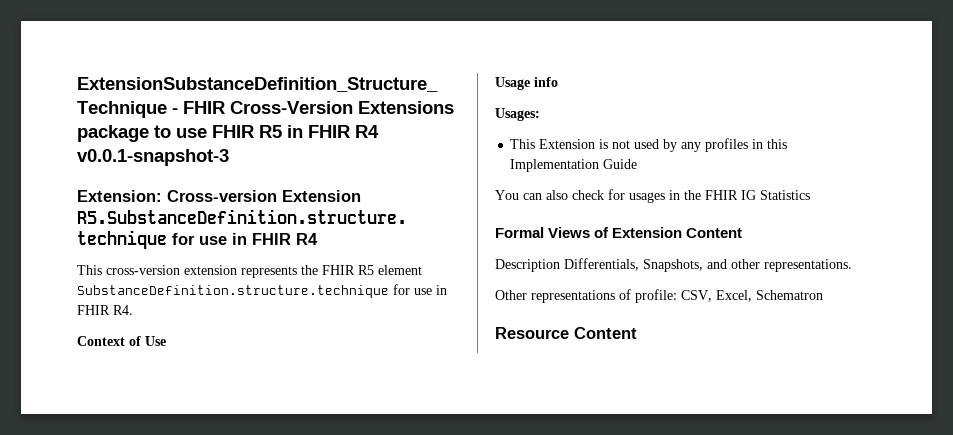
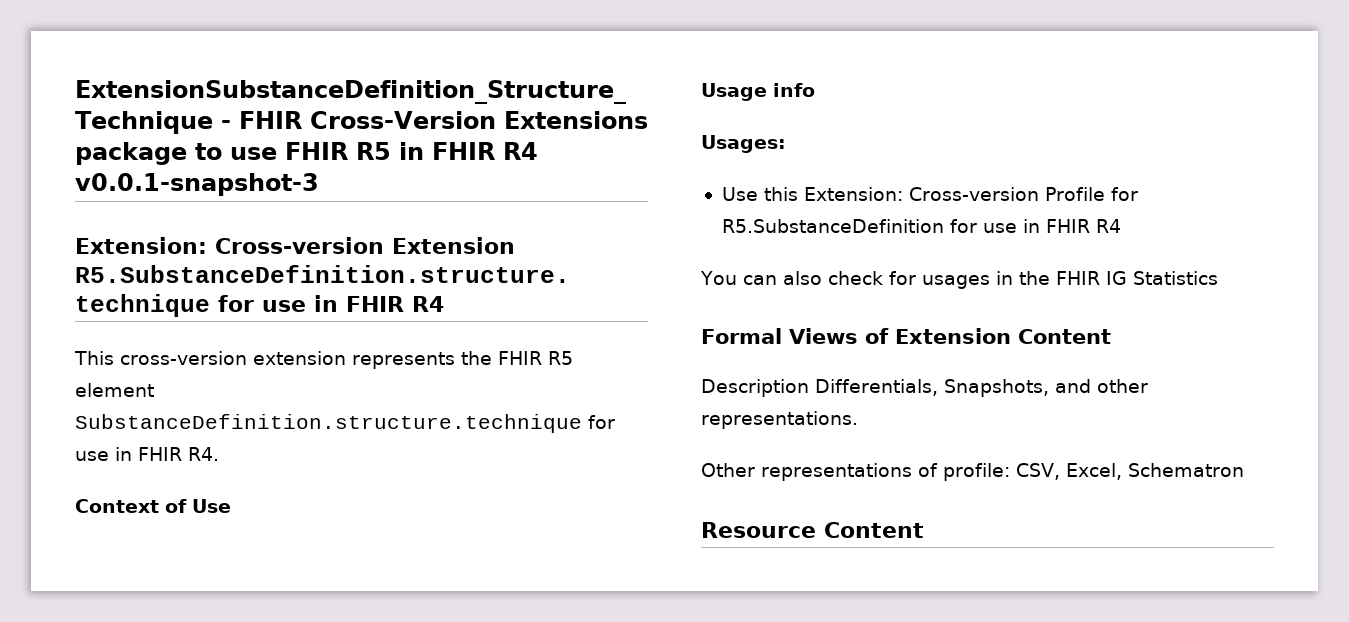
[510,138,788,152] [510,159,638,172] This Extension is not used by any profiles in this Implementation Guide -> [721,187,1138,201] [721,219,1121,233] Use this Extension: Cross-version Profile for R5.SubstanceDefinition for use in FHIR R4

